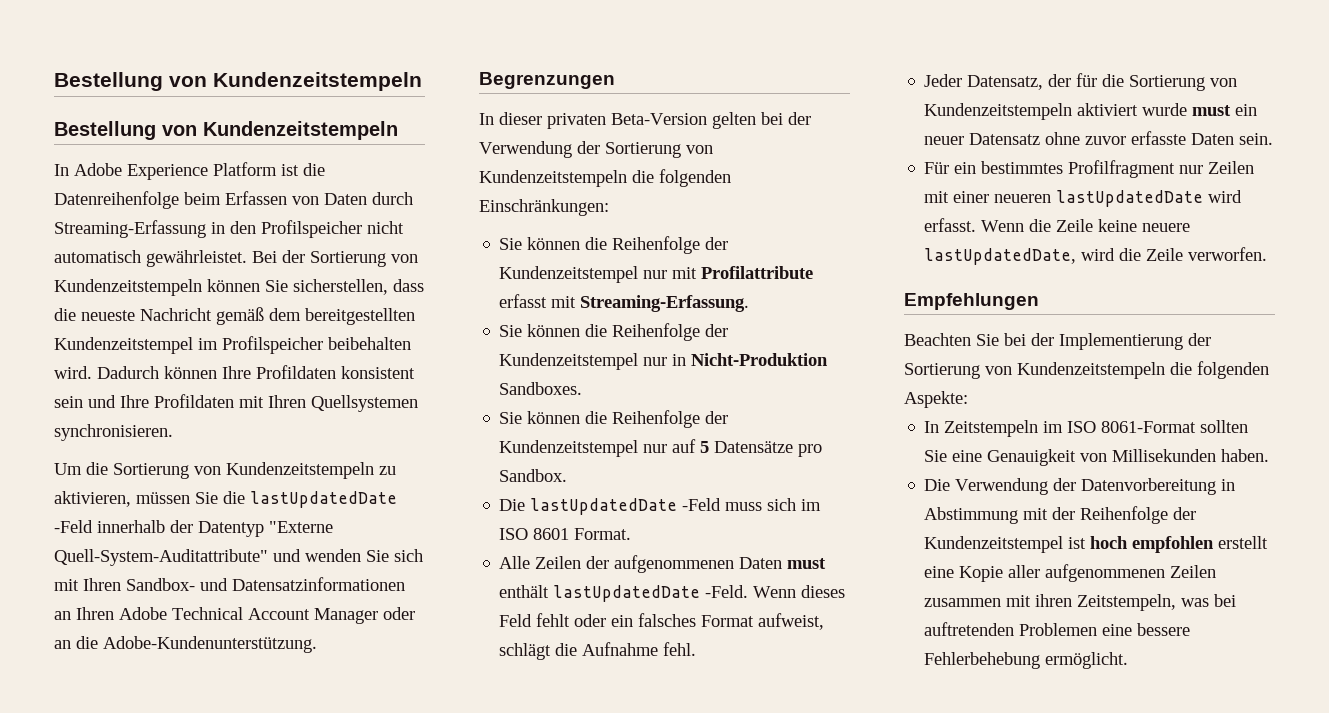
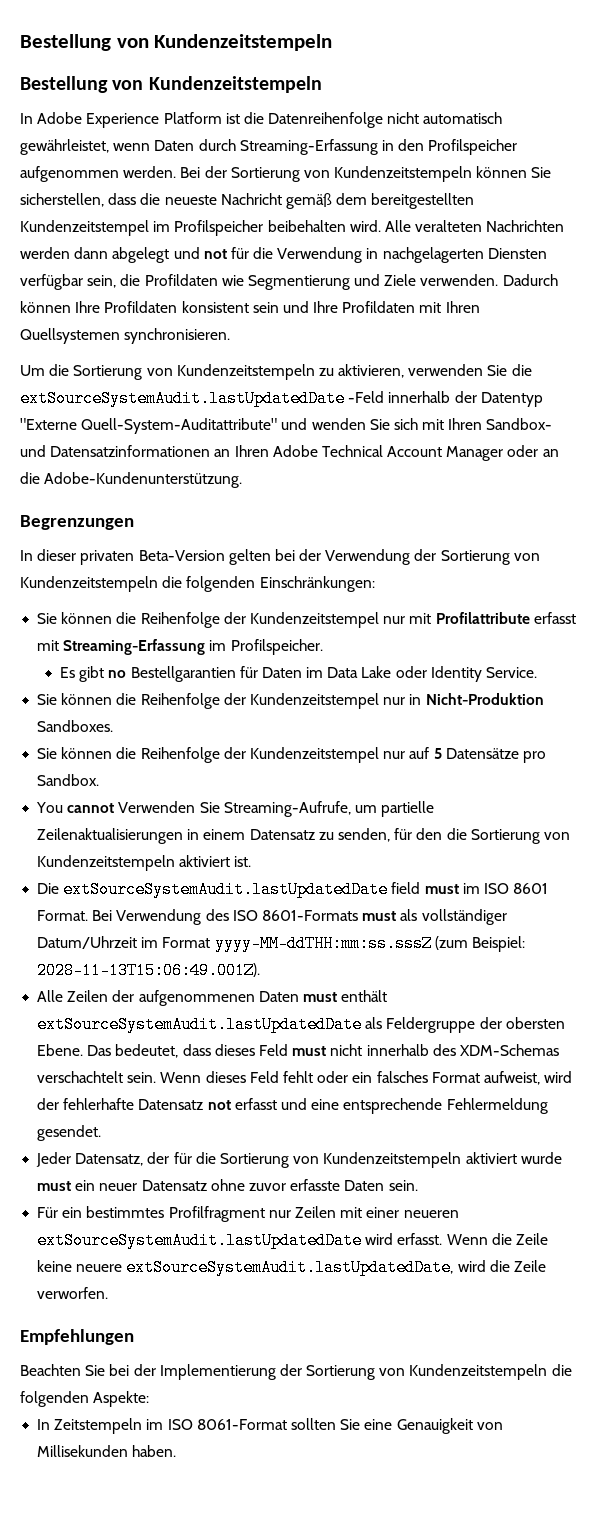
[184,191,319,205] beim Erfassen von -> [387,112,503,124] [20,139,151,155] nicht automatisch gewährleistet, wenn
[367,221,404,234] [54,250,247,267] nicht automatisch gewährleistet. -> [20,166,177,182] aufgenommen werden.
(92, 372) none -> [384,220,565,232] [20,247,547,263] [20,274,499,290] Alle veralteten Nachrichten werden dann abgelegt und not für die Verwendung in nachgelagerten Diensten verfügbar sein, die Profildaten wie Segmentierung und Ziele verwenden.
[136,492,190,504] müssen -> [408,364,484,376] verwenden
[250,491,397,508] lastUpdatedDate -> [20,390,345,407] extSourceSystemAudit.lastUpdatedDate
[580,295,750,312] Streaming-Erfassung. -> [63,639,323,655] [59,666,538,682] Streaming-Erfassung im Profilspeicher. // Es gibt no Bestellgarantien für Daten im Data Lake oder Identity Service.
[499,498,822,515] [499,528,632,540] Die lastUpdatedDate -Feld muss sich im ISO 8601 Format. -> [36,801,435,817] [37,828,570,844] [37,855,252,871] [37,881,549,898] [37,909,507,925] [37,935,525,952] [37,962,261,979] You cannot Verwenden Sie Streaming-Aufrufe, um partielle Zeilenaktualisierungen in einem Datensatz zu senden, für den die Sortierung von Kundenzeitstempeln aktiviert ist. // Die extSourceSystemAudit.lastUpdatedDate field must im ISO 8601 Format. Bei Verwendung des ISO 8601-Formats must als vollständiger Datum/Uhrzeit im Format yyyy-MM-ddTHH:mm:ss.sssZ (zum Beispiel: 2028-11-13T15:06:49.001Z).
[553,585,749,602] lastUpdatedDate -Feld. -> [37,1016,565,1033] [37,1044,559,1058] [37,1071,157,1083] extSourceSystemAudit.lastUpdatedDate als Feldergruppe der obersten Ebene. Das bedeutet, dass dieses Feld must nicht innerhalb des XDM-Schemas verschachtelt sein.
[499,642,697,660] schlägt die Aufnahme fehl. -> [544,1071,573,1083] [37,1098,548,1114] [37,1125,102,1141] wird der fehlerhafte Datensatz not erfasst und eine entsprechende Fehlermeldung gesendet.
[1056,190,1204,207] lastUpdatedDate -> [37,1232,363,1249] extSourceSystemAudit.lastUpdatedDate
[924,248,1077,265] lastUpdatedDate, -> [126,1259,454,1276] extSourceSystemAudit.lastUpdatedDate,
[924,478,1236,495] [924,506,1197,524] [924,536,1269,553] [924,564,1217,582] [924,594,1237,611] [924,622,1191,636] [924,652,1129,669] // Die Verwendung der Datenvorbereitung in Abstimmung mit der Reihenfolge der Kundenzeitstempel ist hoch empfohlen erstellt eine Kopie aller aufgenommenen Zeilen zusammen mit ihren Zeitstempeln, was bei auftretenden Problemen eine bessere Fehlerbehebung ermöglicht. -> (177, 1451) none

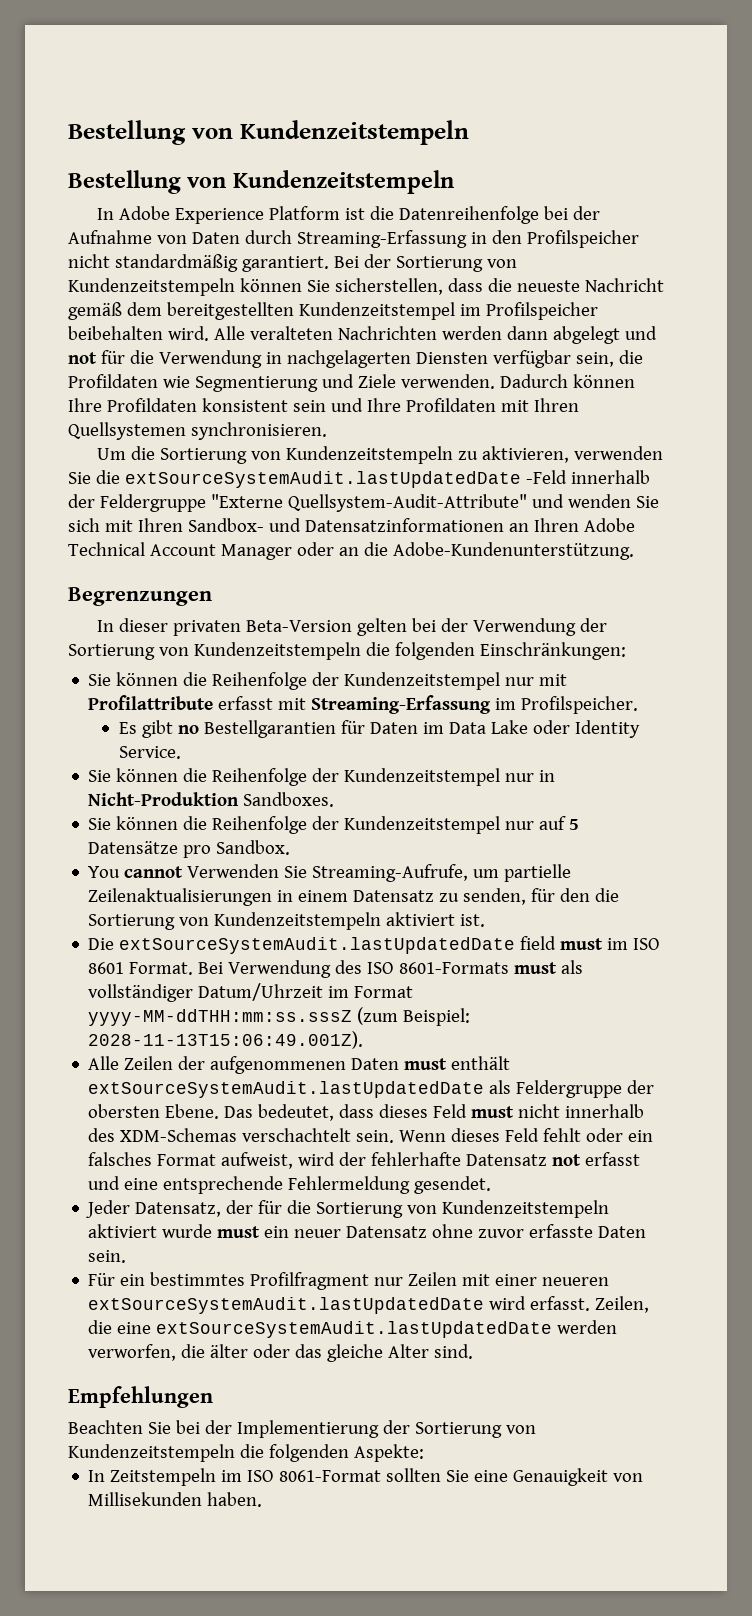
[387,112,503,124] [20,139,151,155] nicht automatisch gewährleistet, wenn -> [543,206,600,220] [68,230,187,244] bei der Aufnahme von
[20,166,177,182] aufgenommen werden. -> [68,254,329,272] nicht standardmäßig garantiert.
[480,392,543,407] [20,418,278,434] Datentyp "Externe Quell-System-Auditattribute" -> [99,494,527,512] Feldergruppe "Externe Quellsystem-Audit-Attribute"
[446,1233,548,1245] [37,1259,546,1276] [37,1287,109,1299] Wenn die Zeile keine neuere extSourceSystemAudit.lastUpdatedDate, wird die Zeile verworfen. -> [595,1296,650,1313] [88,1320,618,1338] [88,1344,474,1362] Zeilen, die eine extSourceSystemAudit.lastUpdatedDate werden verworfen, die älter oder das gleiche Alter sind.

